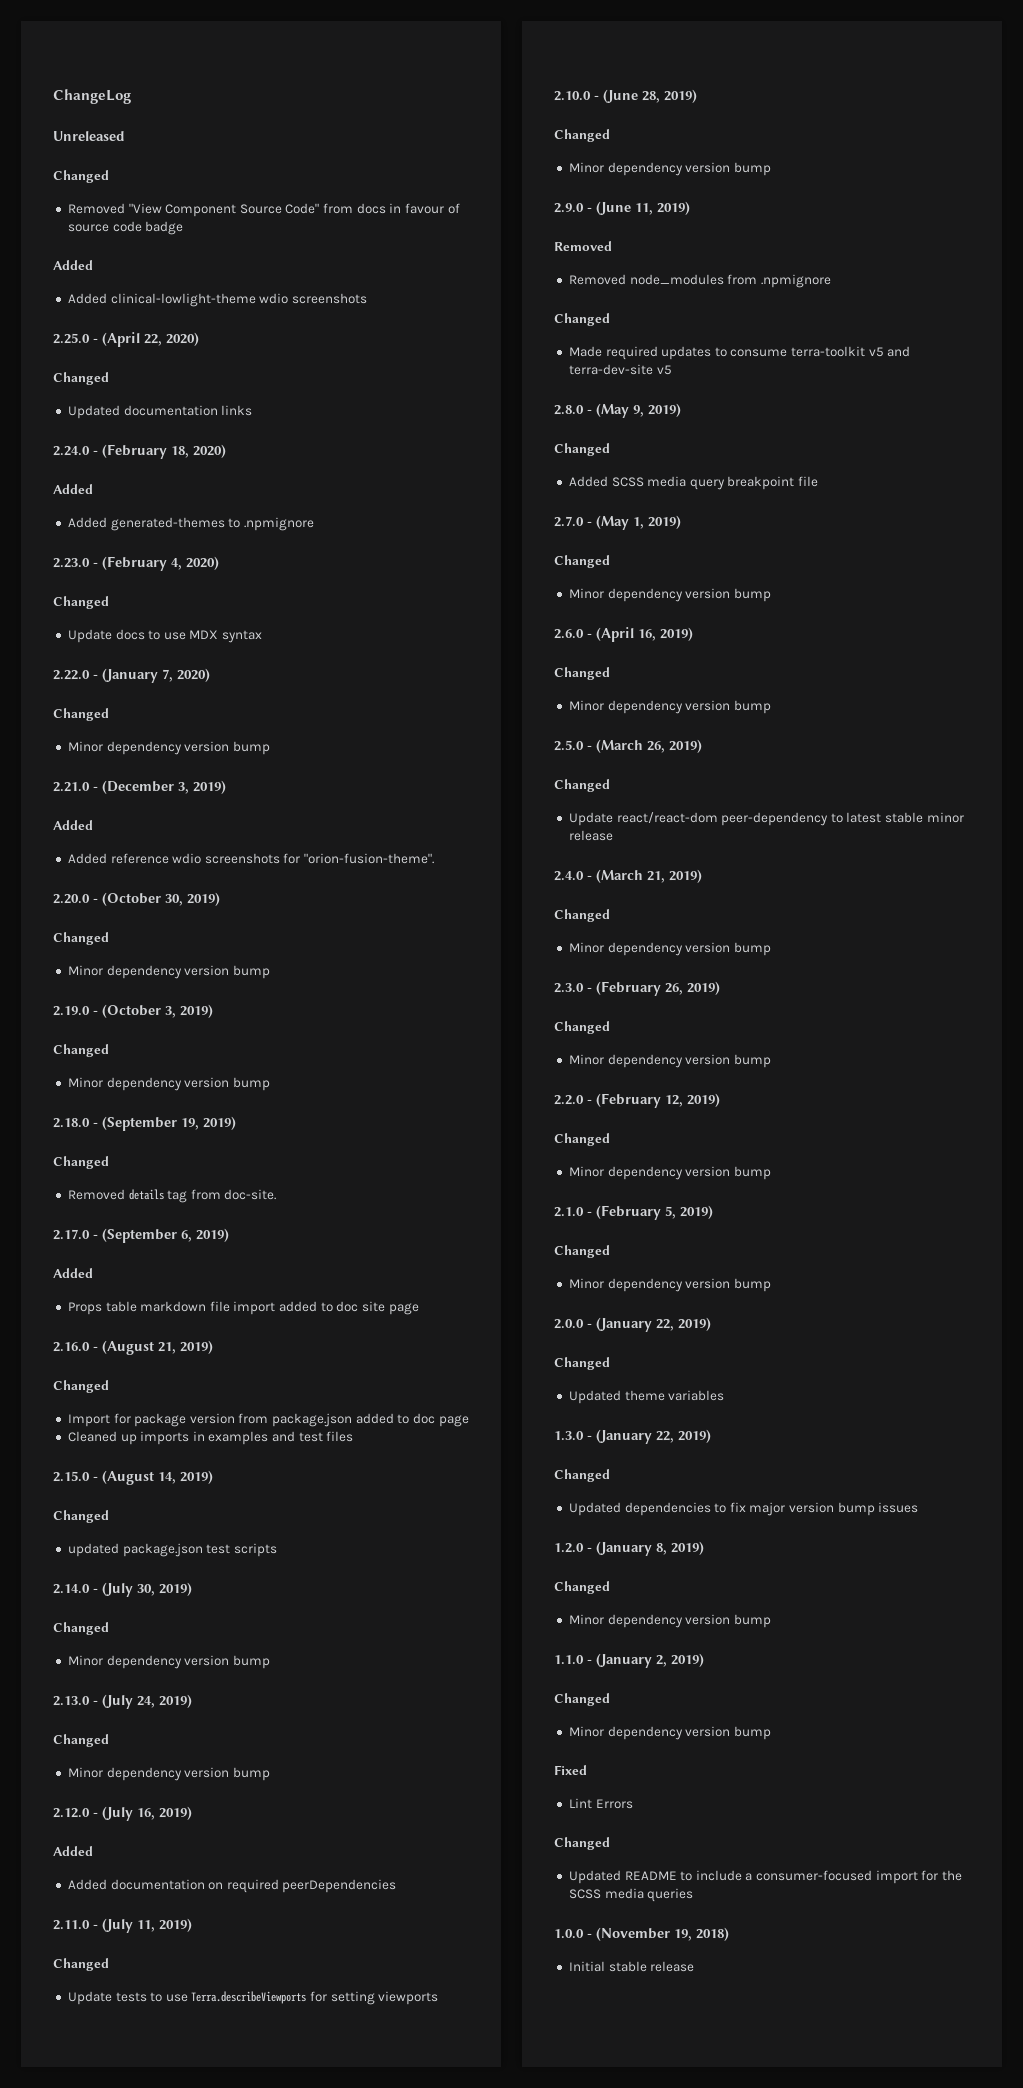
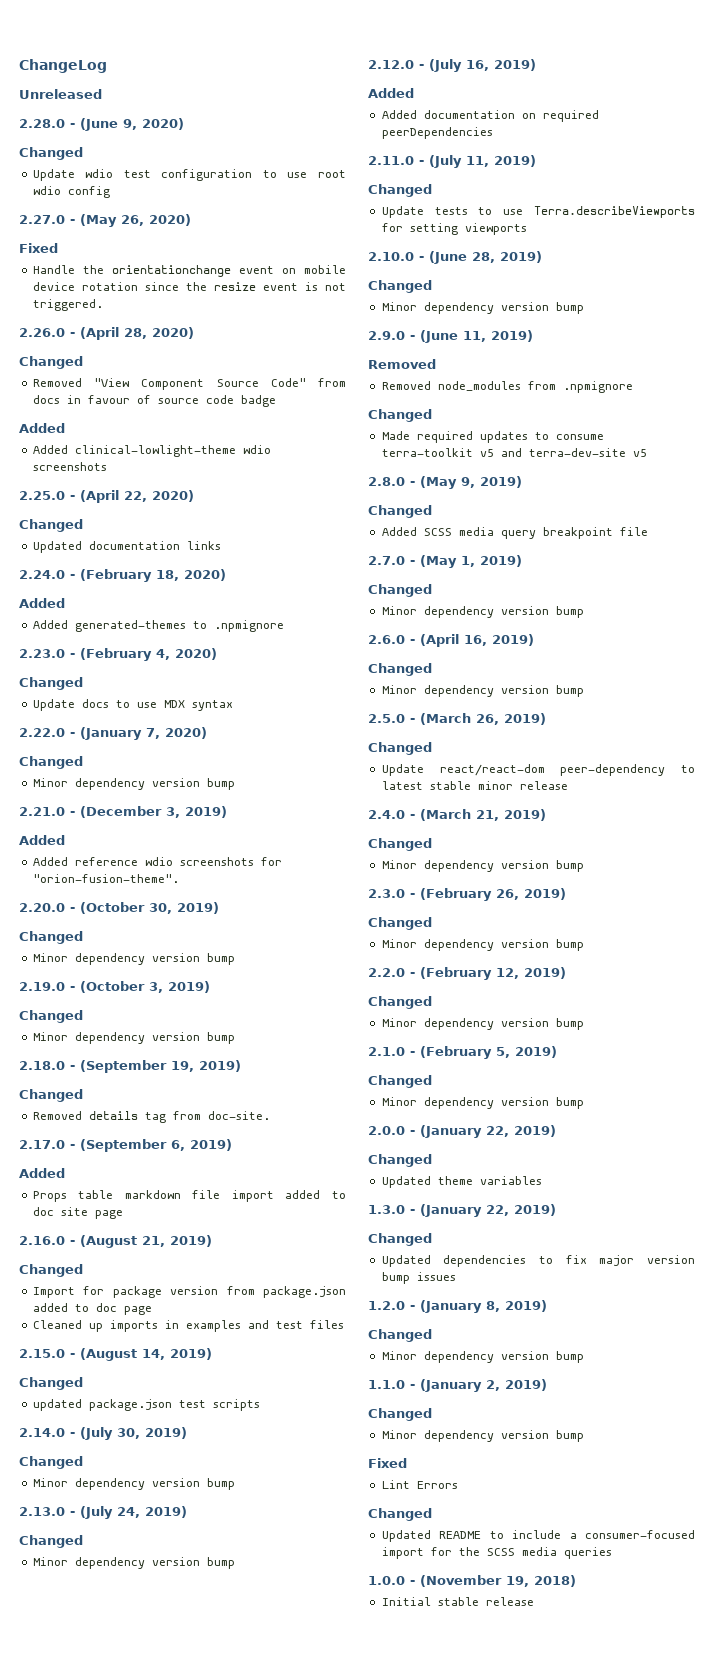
(125, 136) none -> [19,118,184,131] [19,147,83,160] [32,169,346,181] [32,186,110,198] [19,214,191,227] [19,243,58,253] [32,265,346,277] [32,282,346,291] [32,299,103,311] [19,327,194,340] // 2.28.0 - (June 9, 2020) // Changed // Update wdio test configuration to use root wdio config // 2.27.0 - (May 26, 2020) // Fixed // Handle the orientationchange event on mobile device rotation since the resize event is not triggered. // 2.26.0 - (April 28, 2020)

